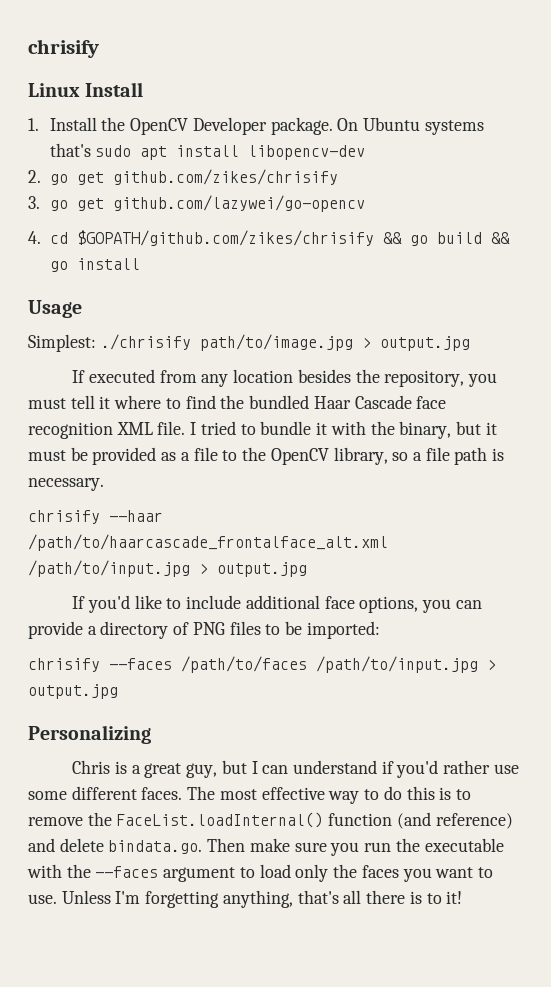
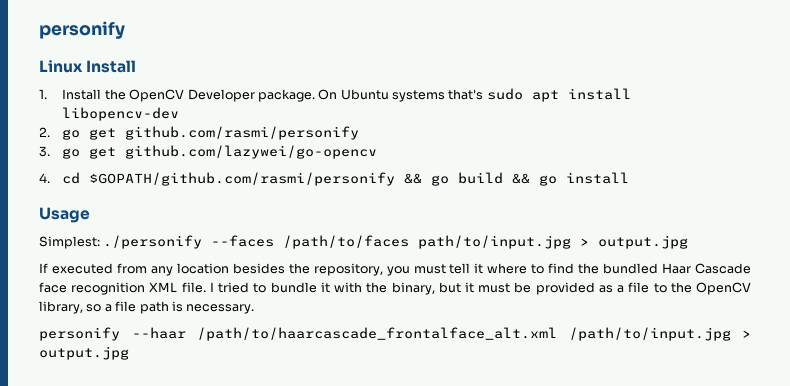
[28,39,99,58] chrisify -> [39,21,125,39] personify
[112,169,338,185] github.com/zikes/chrisify -> [125,126,360,140] github.com/rasmi/personify
[76,230,374,246] $GOPATH/github.com/zikes/chrisify -> [89,172,396,186] $GOPATH/github.com/rasmi/personify
[100,334,353,351] ./chrisify path/to/image.jpg -> [103,235,572,249] ./personify --faces /path/to/faces path/to/input.jpg
[28,510,100,524] chrisify -> [39,327,120,341] personify
[72,595,482,613] [28,621,380,639] [28,656,496,673] [28,684,118,699] [28,725,151,744] [72,760,519,778] [28,786,471,804] [28,812,513,829] [28,838,504,856] [27,864,493,882] [28,890,463,908] // If you'd like to include additional face options, you can provide a directory of PNG files to be imported: // chrisify --faces /path/to/faces /path/to/input.jpg > output.jpg // Personalizing // Chris is a great guy, but I can understand if you'd rather use some different faces. The most effective way to do this is to remove the FaceList.loadInternal() function (and reference) and delete bindata.go. Then make sure you run the executable with the --faces argument to load only the faces you want to use. Unless I'm forgetting anything, that's all there is to it! -> (129, 353) none

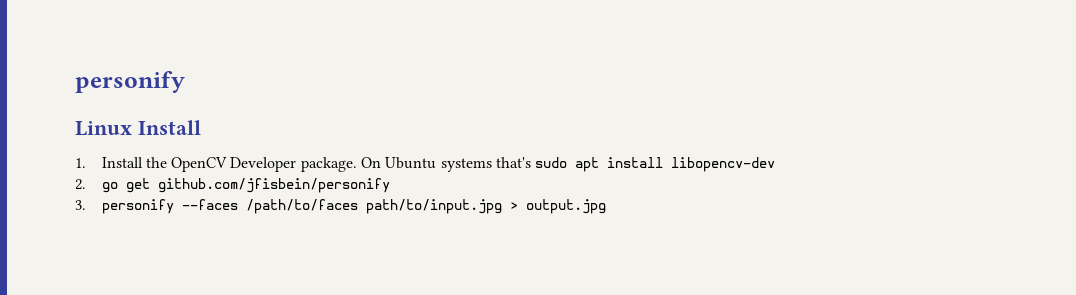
[125,126,360,140] github.com/rasmi/personify -> [157,178,390,193] github.com/jfisbein/personify
[62,145,378,159] [39,172,630,186] [39,207,90,223] [39,235,203,249] go get github.com/lazywei/go-opencv // 4. cd $GOPATH/github.com/rasmi/personify && go build && go install // Usage // Simplest: ./personify -> [101,199,174,214] personify
[39,263,752,276] [39,282,752,295] [39,301,255,314] [39,327,751,341] [39,346,129,360] // If executed from any location besides the repository, you must tell it where to find the bundled Haar Cascade face recognition XML file. I tried to bundle it with the binary, but it must be provided as a file to the OpenCV library, so a file path is necessary. // personify --haar /path/to/haarcascade_frontalface_alt.xml /path/to/input.jpg > output.jpg -> (606, 206) none

